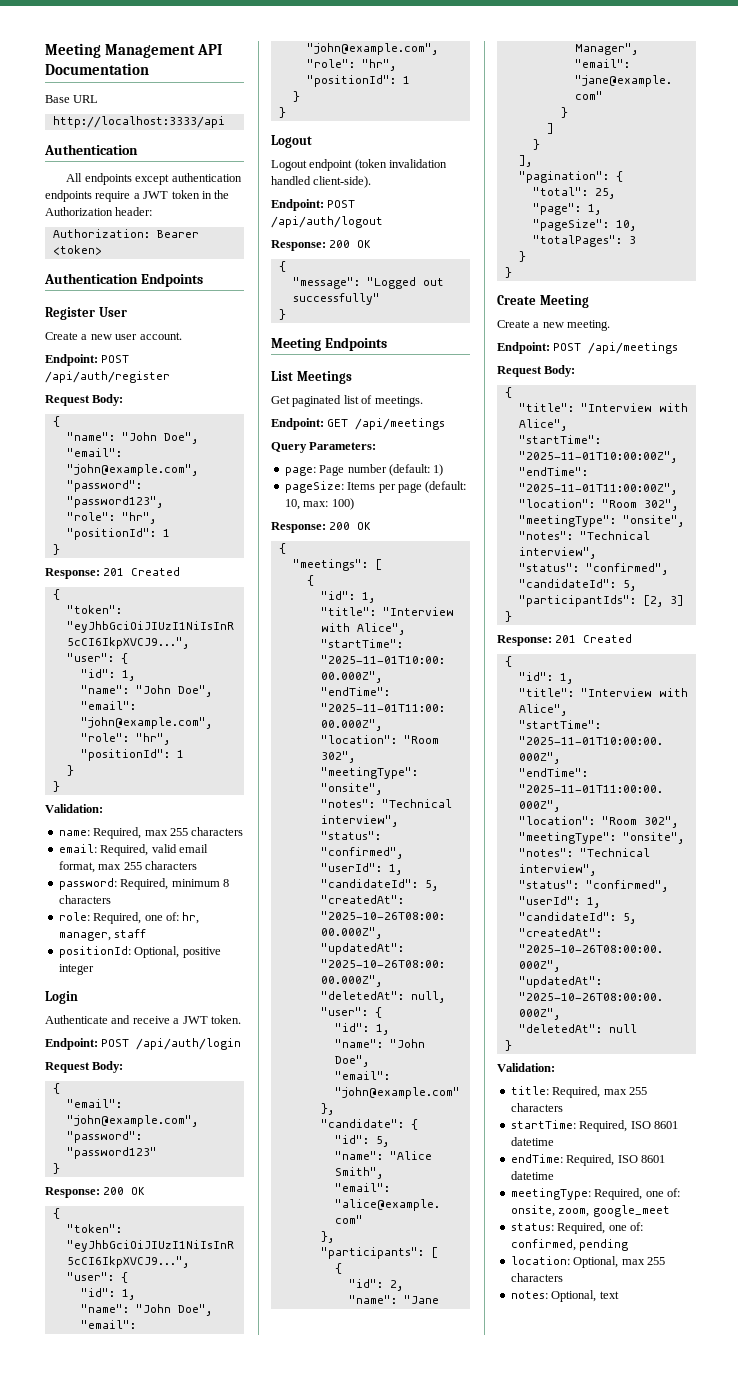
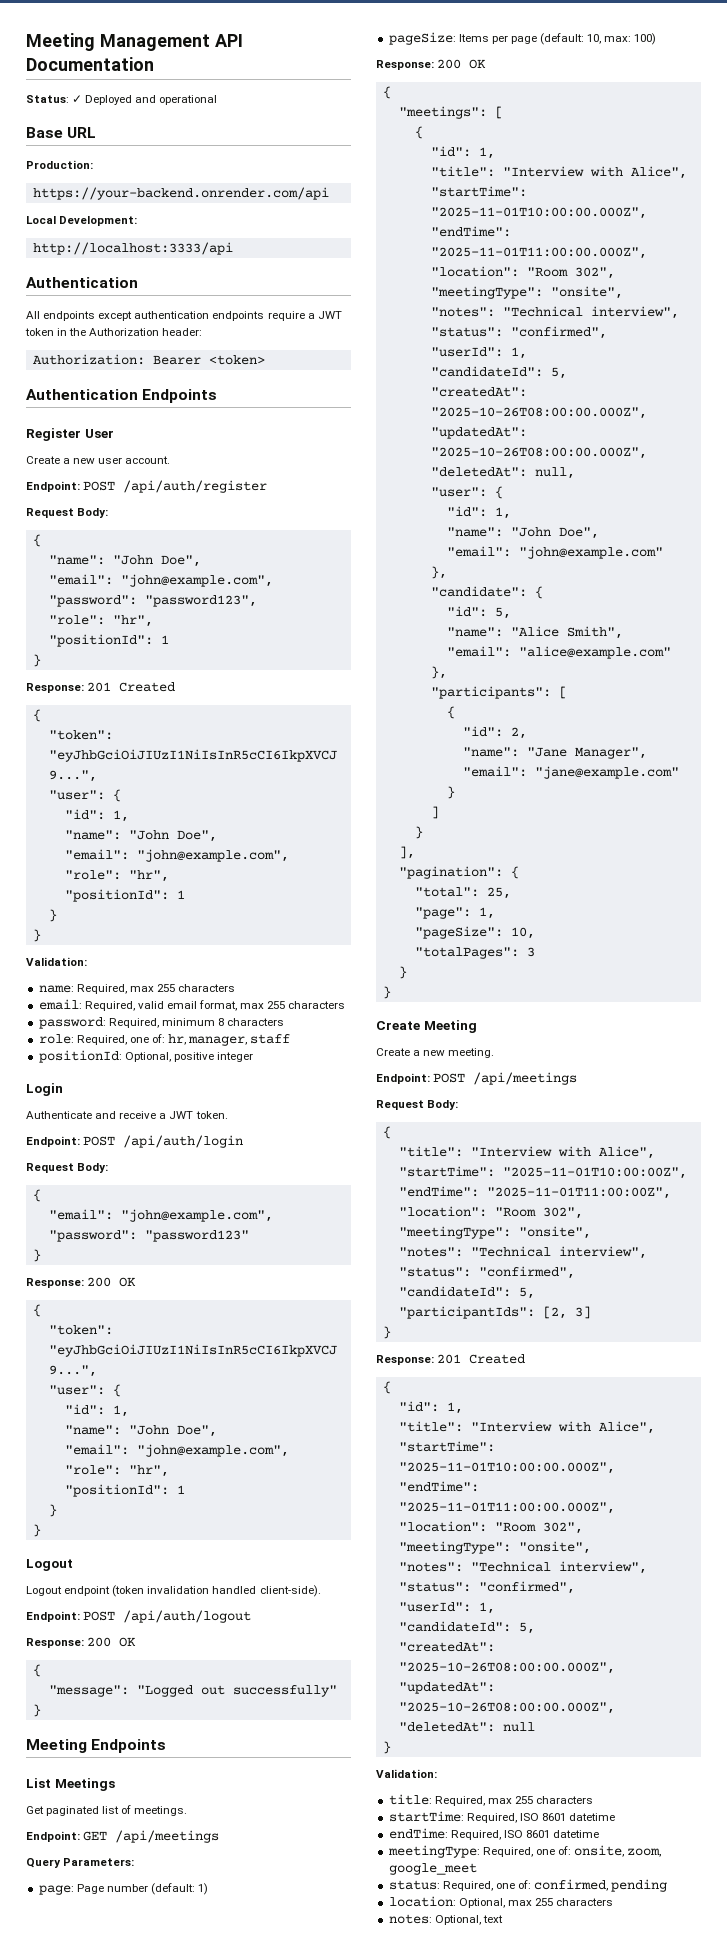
[45,95,99,103] Base URL -> [26,95,218,105] [26,127,97,138] [26,160,93,169] [32,187,329,200] [26,216,138,226] Status: ✓ Deployed and operational // Base URL // Production: // https://your-backend.onrender.com/api // Local Development:

